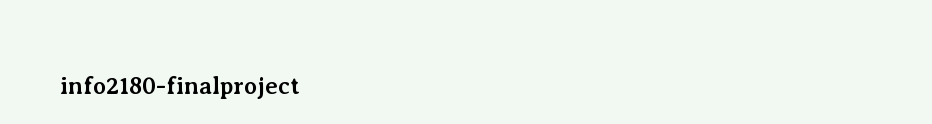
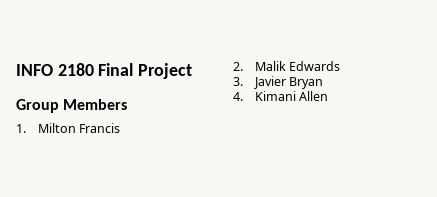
[60,76,300,99] info2180-finalproject -> [16,63,193,79] [16,99,128,113] [16,123,120,133] [233,61,340,71] [233,76,323,89] [233,91,328,101] INFO 2180 Final Project // Group Members // 1. Milton Francis // 2. Malik Edwards // 3. Javier Bryan // 4. Kimani Allen

